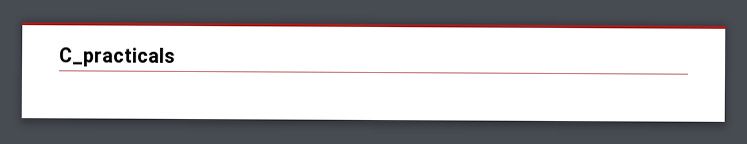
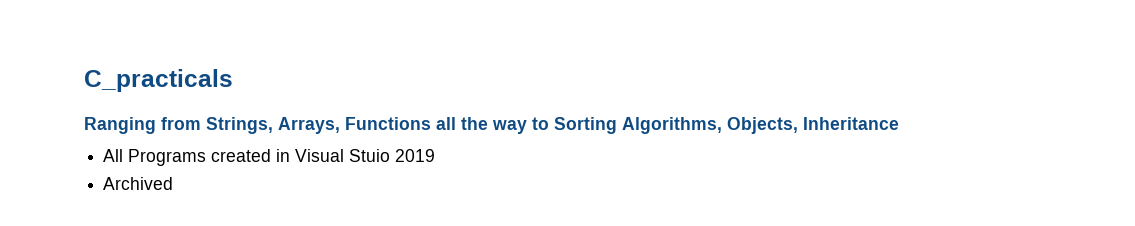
(176, 57) none -> [84,117,899,134] [103,149,436,166] [103,177,174,190] // Ranging from Strings, Arrays, Functions all the way to Sorting Algorithms, Objects, Inheritance // All Programs created in Visual Stuio 2019 // Archived

